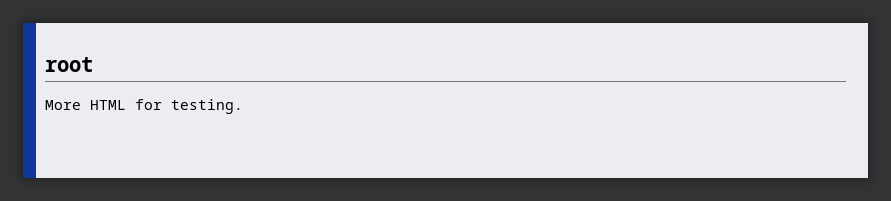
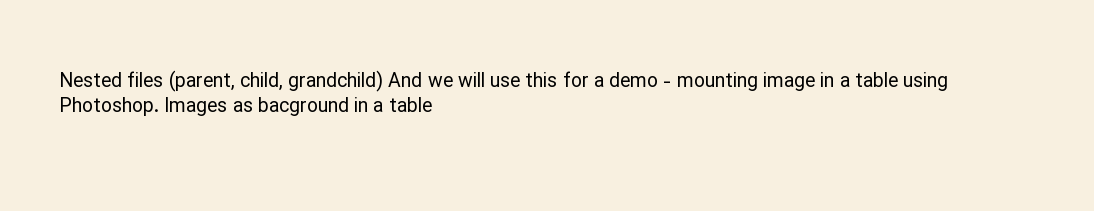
[45,57,93,72] [45,99,243,114] root // More HTML for testing. -> [59,70,949,92] [59,97,432,116] Nested files (parent, child, grandchild) And we will use this for a demo - mounting image in a table using Photoshop. Images as bacground in a table

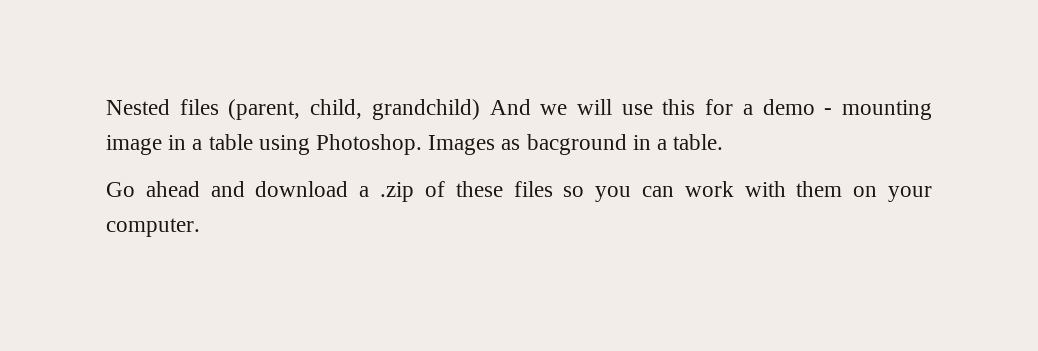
[388,97,432,112] table -> [673,134,724,150] [106,181,932,202] [106,218,200,237] table. // Go ahead and download a .zip of these files so you can work with them on your computer.

